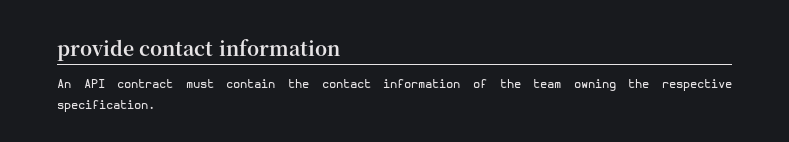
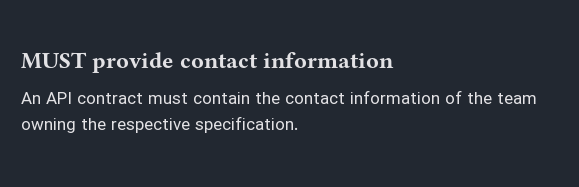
(57, 50) none -> [21,52,87,69] MUST

